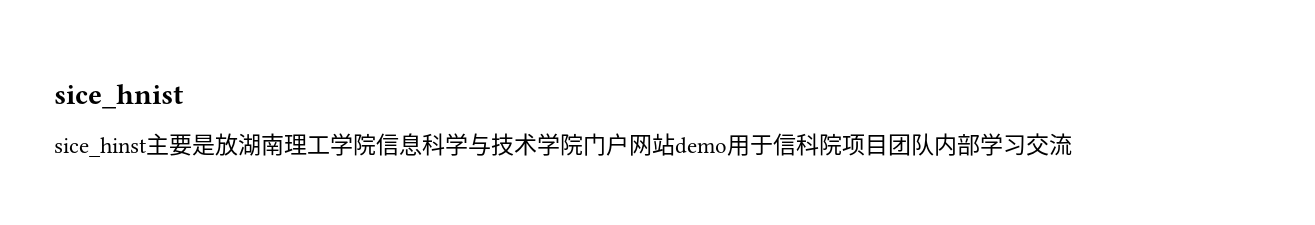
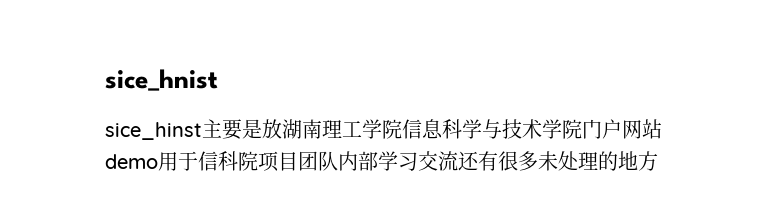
(1072, 144) none -> [458,151,658,171] 还有很多未处理的地方

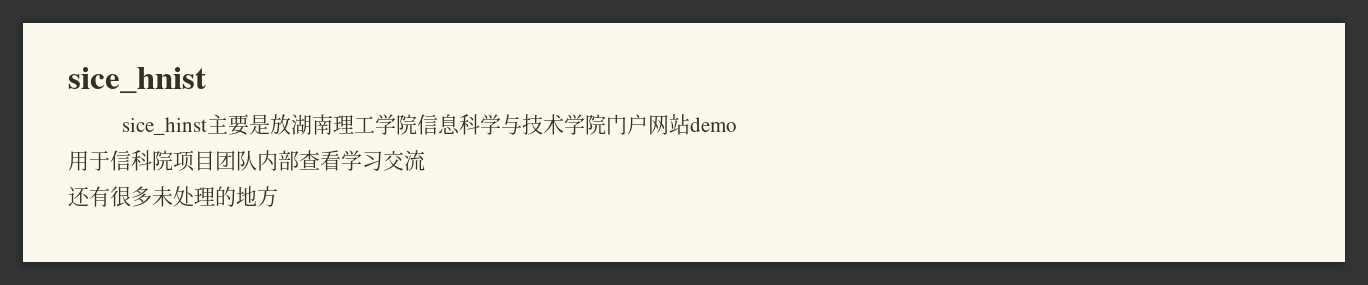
(158, 161) none -> (738, 124) //
(378, 161) none -> [299,150,341,171] 查看
(458, 161) none -> (425, 160) //

